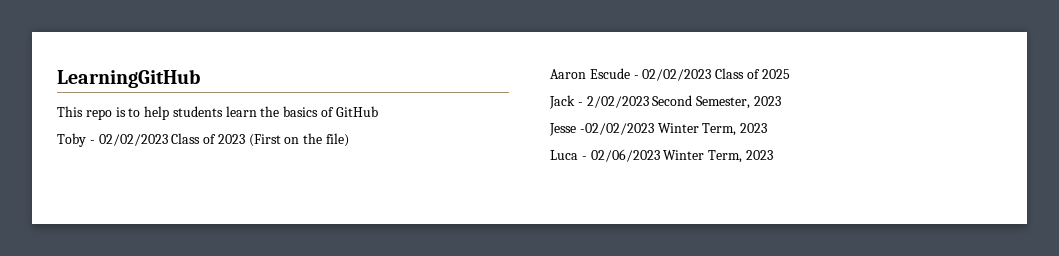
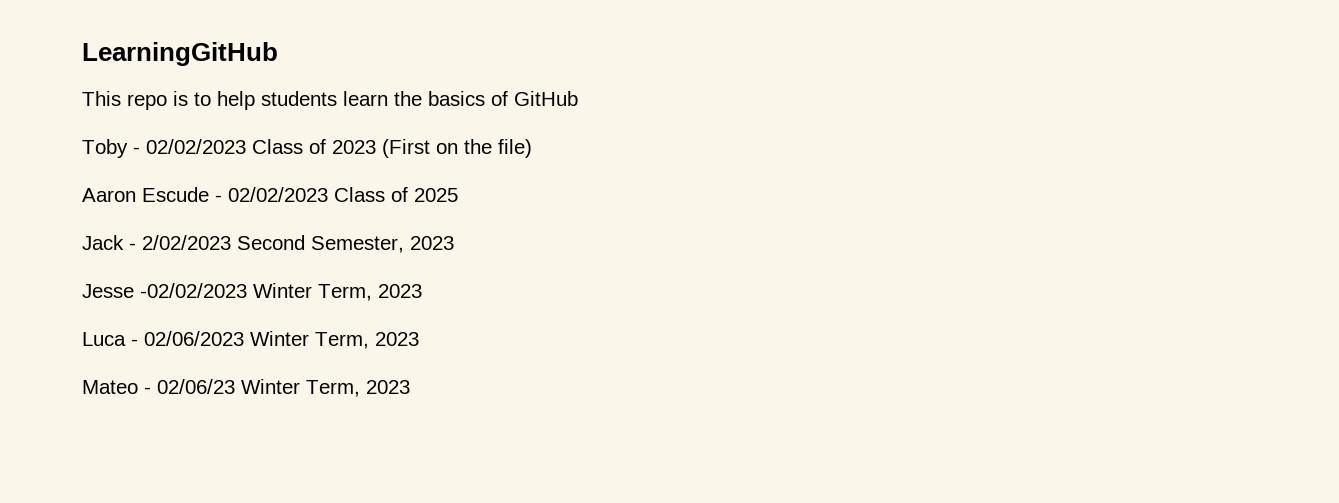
(773, 155) none -> [82,379,410,397] // Mateo - 02/06/23 Winter Term, 2023

